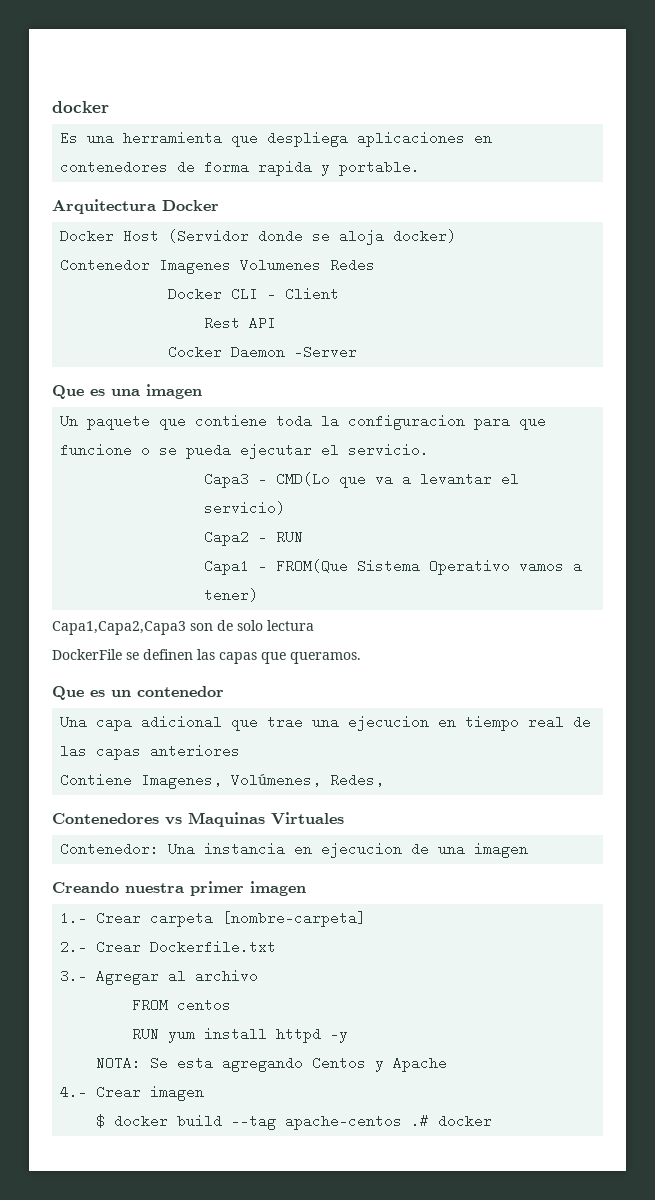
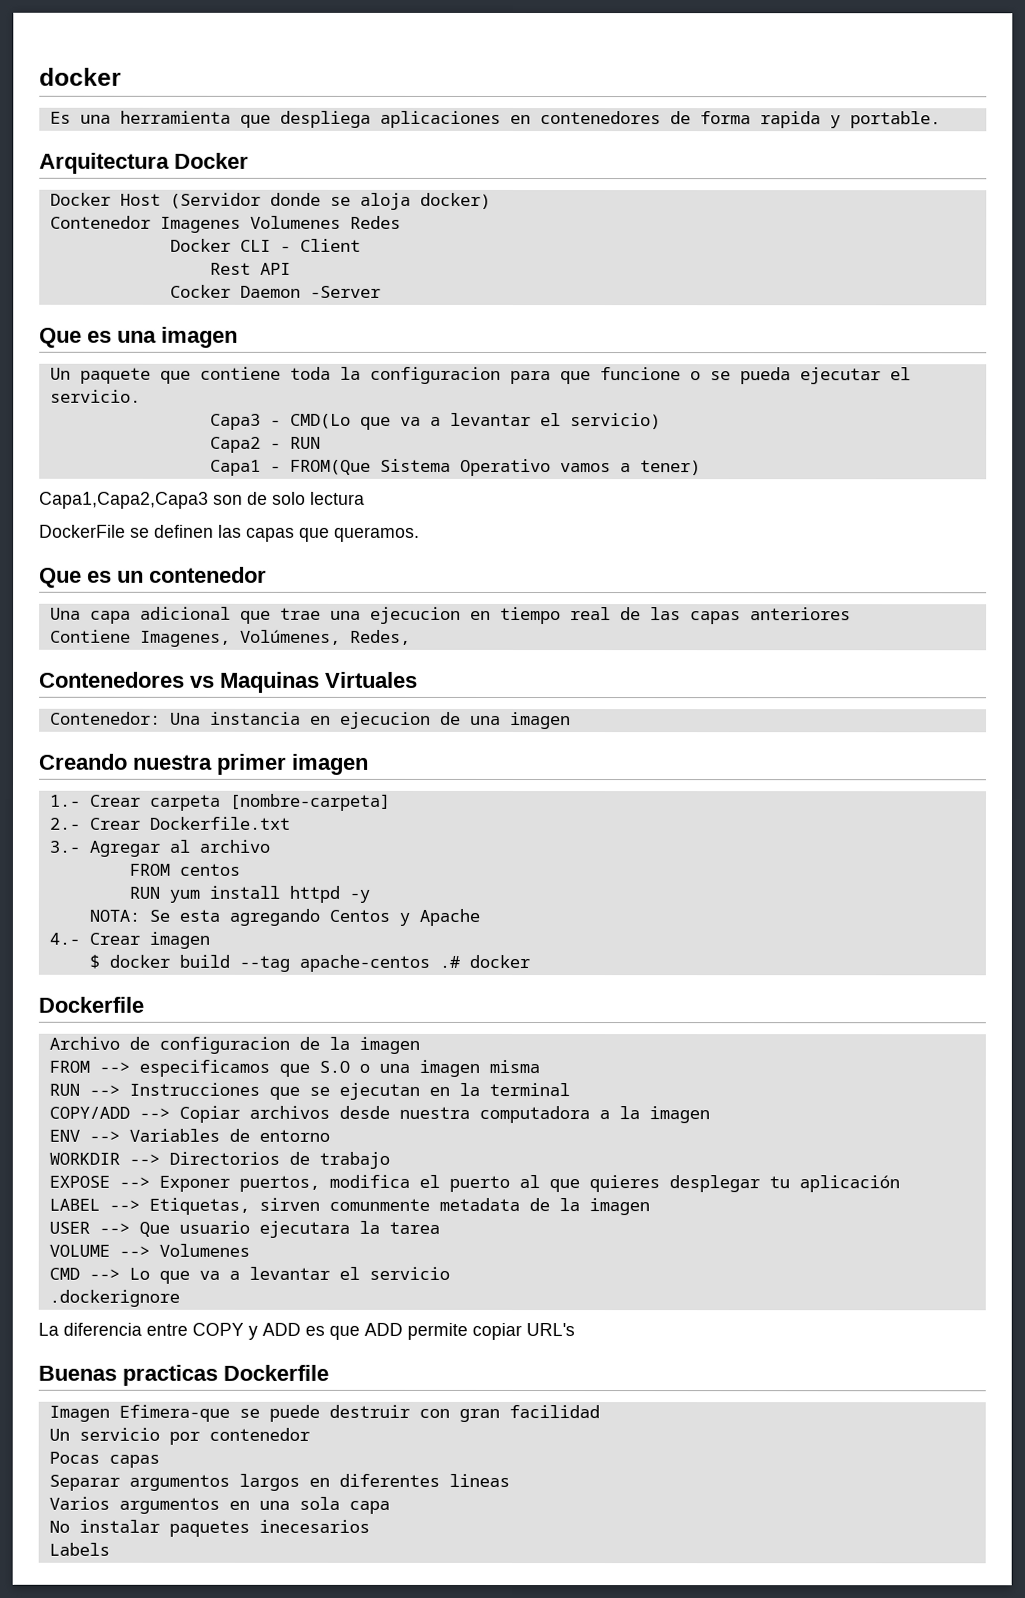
(493, 1121) none -> [38,996,144,1013] [48,1036,420,1054] [48,1059,540,1077] [48,1082,570,1100] [48,1105,710,1124] [48,1128,330,1142] [48,1151,390,1169] [48,1174,900,1193] [48,1197,650,1216] [48,1220,440,1238] [48,1243,250,1257] [48,1266,450,1284] [48,1289,180,1307] [38,1322,575,1341] [38,1364,329,1386] [48,1404,600,1422] [48,1427,310,1445] [48,1451,160,1468] [48,1473,510,1491] [48,1496,390,1514] [48,1519,370,1537] [48,1542,110,1556] // Dockerfile // Archivo de configuracion de la imagen // FROM --> especificamos que S.O o una imagen misma // RUN --> Instrucciones que se ejecutan en la terminal // COPY/ADD --> Copiar archivos desde nuestra computadora a la imagen // ENV --> Variables de entorno // WORKDIR --> Directorios de trabajo // EXPOSE --> Exponer puertos, modifica el puerto al que quieres desplegar tu aplicación // LABEL --> Etiquetas, sirven comunmente metadata de la imagen // USER --> Que usuario ejecutara la tarea // VOLUME --> Volumenes // CMD --> Lo que va a levantar el servicio // .dockerignore // La diferencia entre COPY y ADD es que ADD permite copiar URL's // Buenas practicas Dockerfile // Imagen Efimera-que se puede destruir con gran facilidad // Un servicio por contenedor // Pocas capas // Separar argumentos largos en diferentes lineas // Varios argumentos en una sola capa // No instalar paquetes inecesarios // Labels

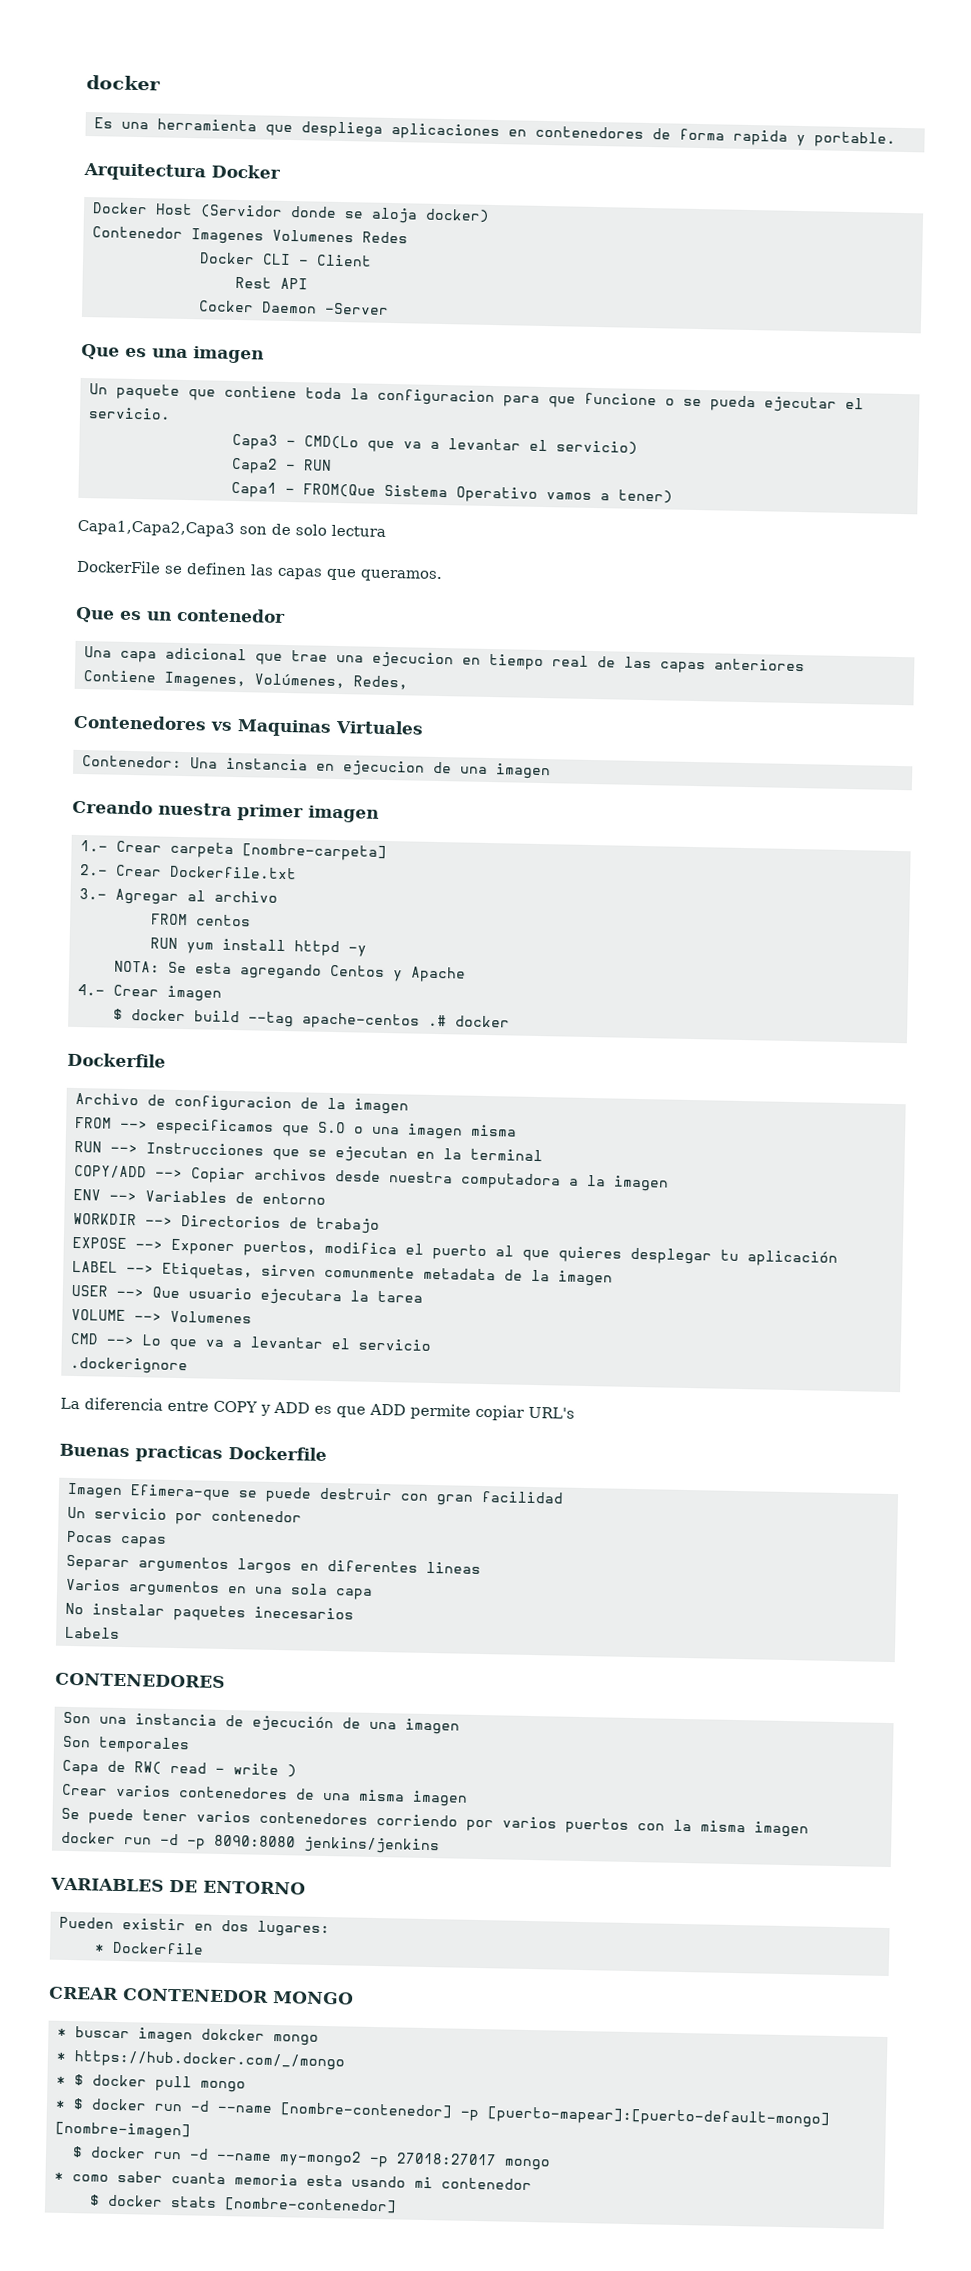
(110, 1549) none -> [55,1672,225,1688] [62,1711,460,1735] [61,1735,190,1754] [61,1759,297,1778] [61,1783,468,1807] [60,1807,809,1838] [60,1831,440,1855] [50,1877,306,1895] [58,1916,330,1938] [93,1941,204,1955] [49,1986,354,2005] [56,2026,319,2046] [55,2050,345,2071] [55,2074,246,2093] [54,2098,830,2128] [54,2121,191,2140] [71,2146,550,2171] [53,2170,532,2191] [89,2194,397,2214] // CONTENEDORES // Son una instancia de ejecución de una imagen // Son temporales // Capa de RW( read - write ) // Crear varios contenedores de una misma imagen // Se puede tener varios contenedores corriendo por varios puertos con la misma imagen // docker run -d -p 8090:8080 jenkins/jenkins // VARIABLES DE ENTORNO // Pueden existir en dos lugares: // * Dockerfile // CREAR CONTENEDOR MONGO // * buscar imagen dokcker mongo // * https://hub.docker.com/_/mongo // * $ docker pull mongo // * $ docker run -d --name [nombre-contenedor] -p [puerto-mapear]:[puerto-default-mongo] [nombre-imagen] // $ docker run -d --name my-mongo2 -p 27018:27017 mongo // * como saber cuanta memoria esta usando mi contenedor // $ docker stats [nombre-contenedor]

